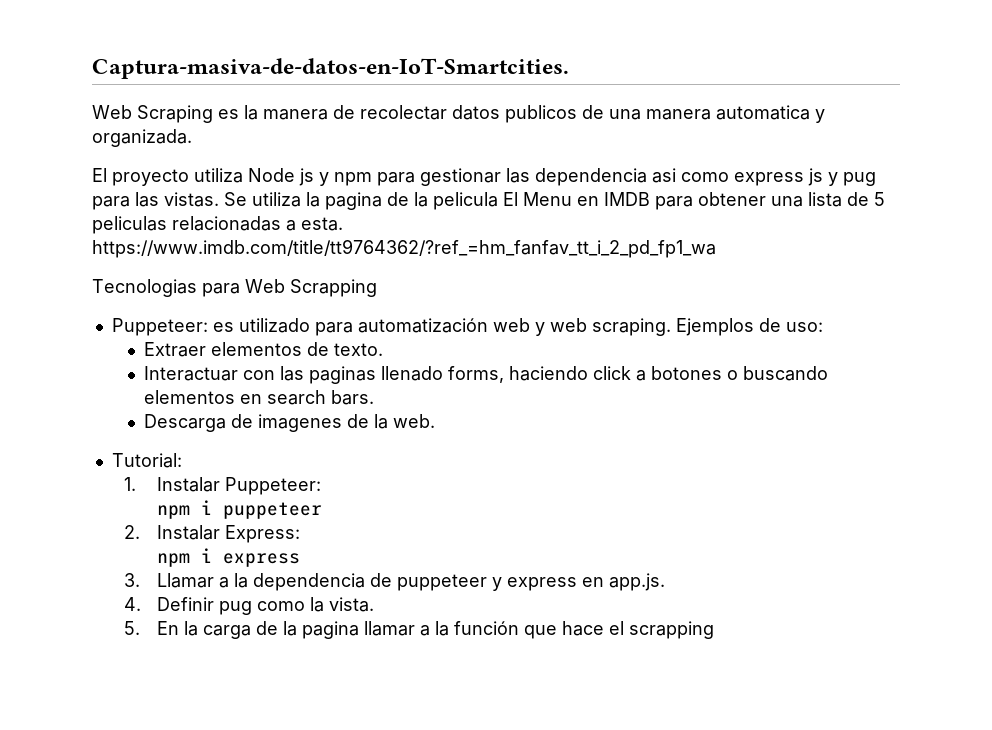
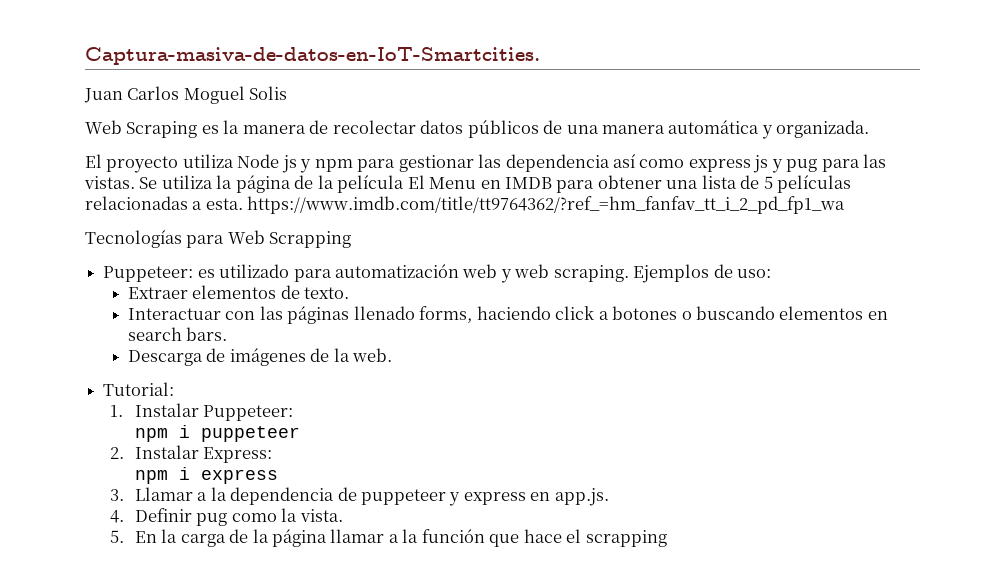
(569, 68) none -> [84,86,288,104] // Juan Carlos Moguel Solis
[505,105,577,123] publicos -> [467,120,539,138] públicos
[716,105,810,120] automatica -> [668,120,760,134] automática
[652,168,676,183] asi -> [613,154,636,168] así
[325,192,498,210] pagina de la pelicula -> [235,175,405,193] página de la película
[92,216,167,234] peliculas -> [777,175,852,193] películas
[92,279,197,297] Tecnologias -> [85,230,182,248] Tecnologías
[309,366,377,384] paginas -> [287,306,350,324] páginas
[258,414,343,432] imagenes -> [229,348,306,366] imágenes
[301,621,359,639] pagina -> [271,529,327,547] página

